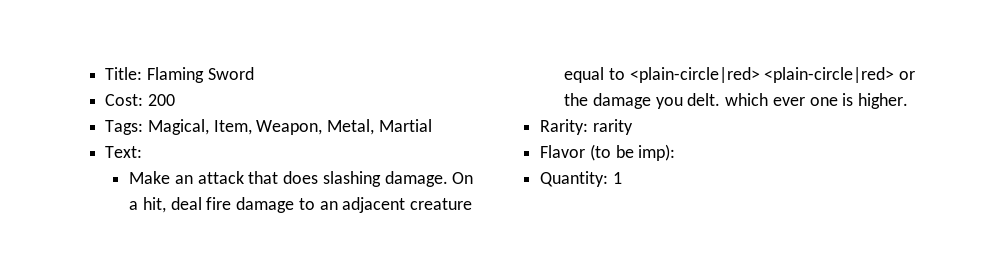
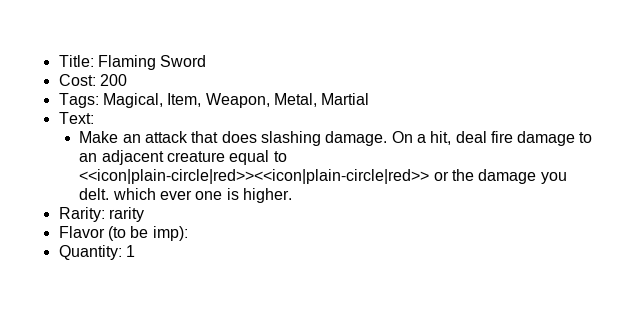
[629,67,895,83] <plain-circle|red> <plain-circle|red> -> [79,169,430,184] <<icon|plain-circle|red>><<icon|plain-circle|red>>

